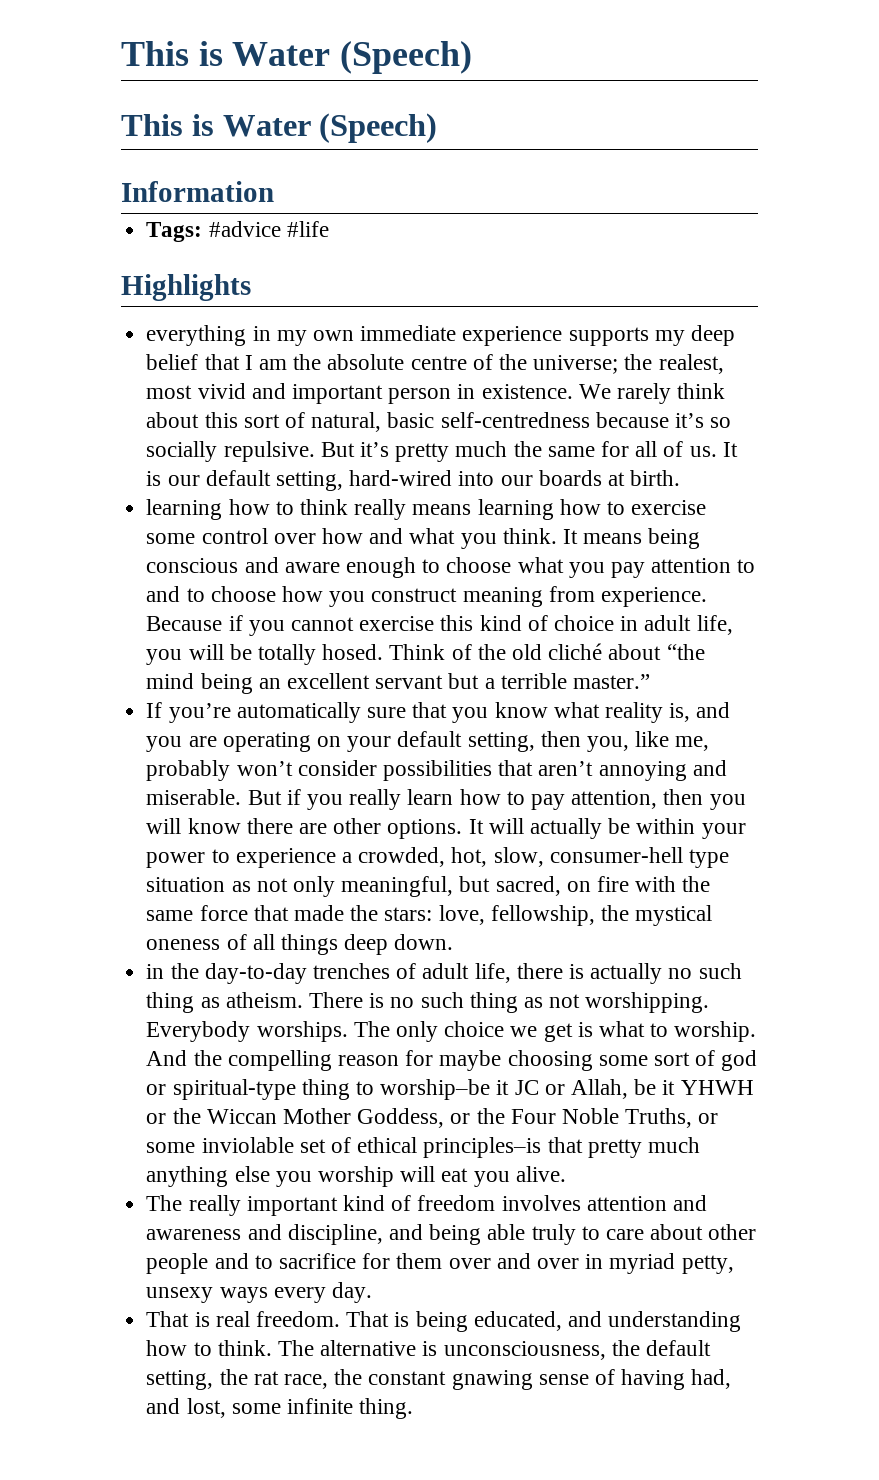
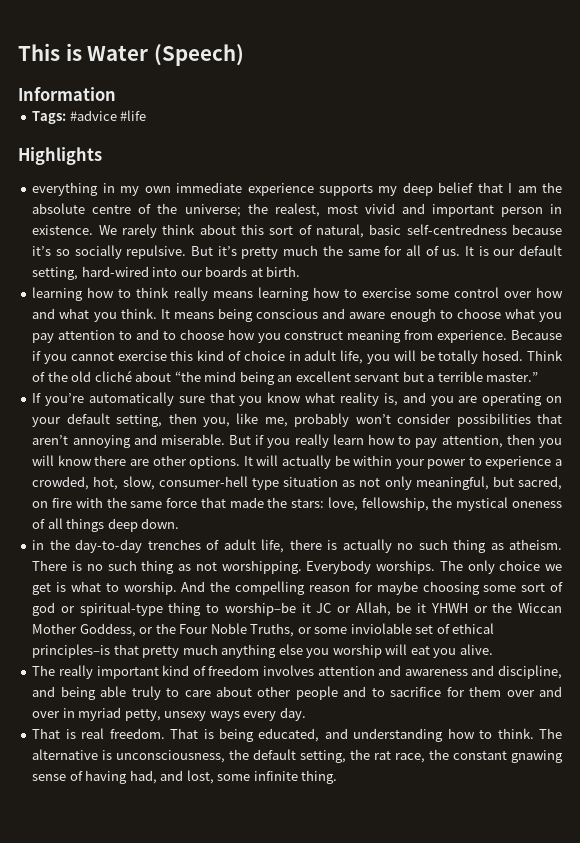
[121,41,473,74] [121,113,438,143] This is Water (Speech) // This is Water (Speech) -> [18,43,244,66] This is Water (Speech)

